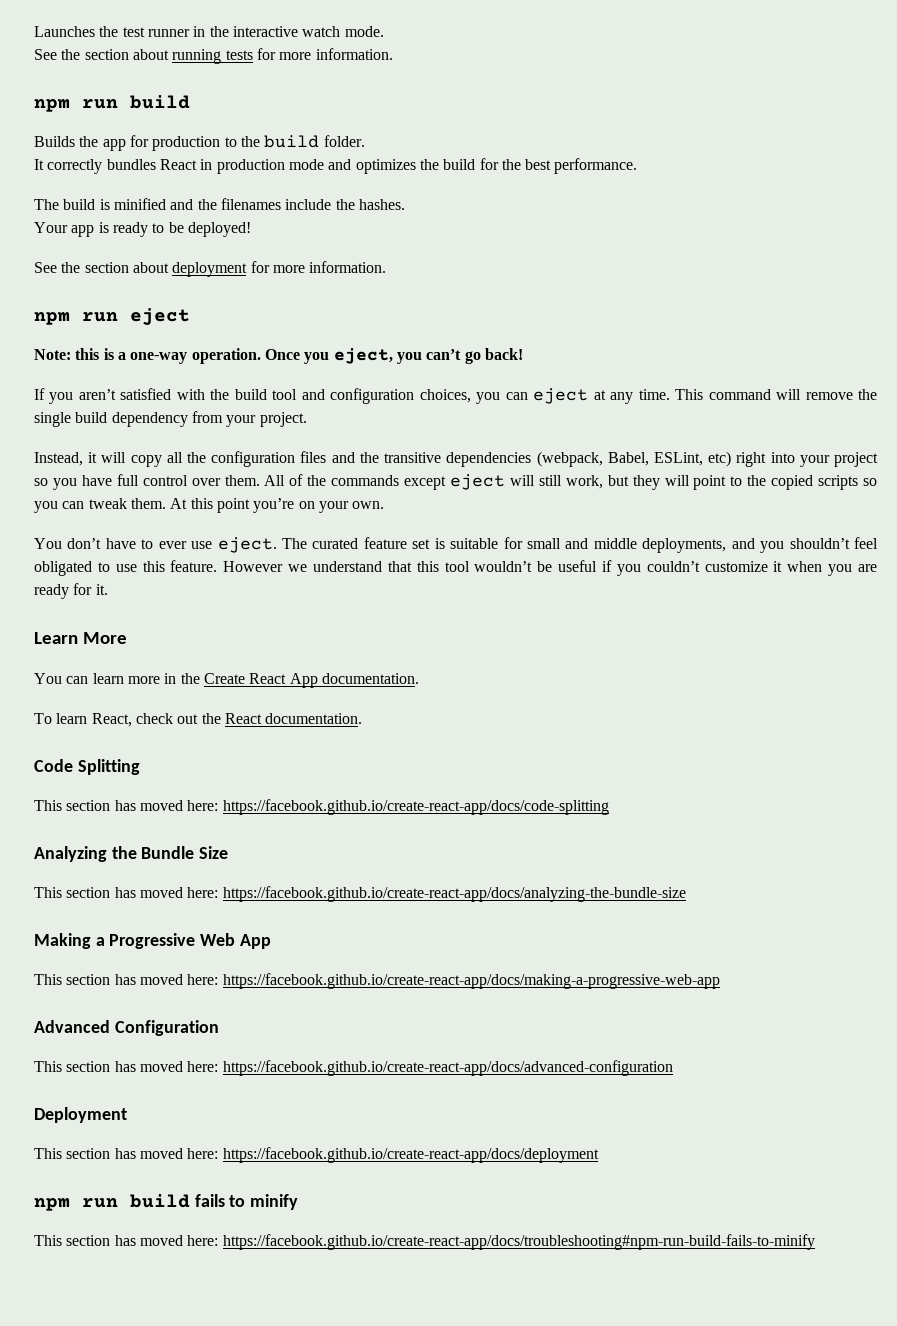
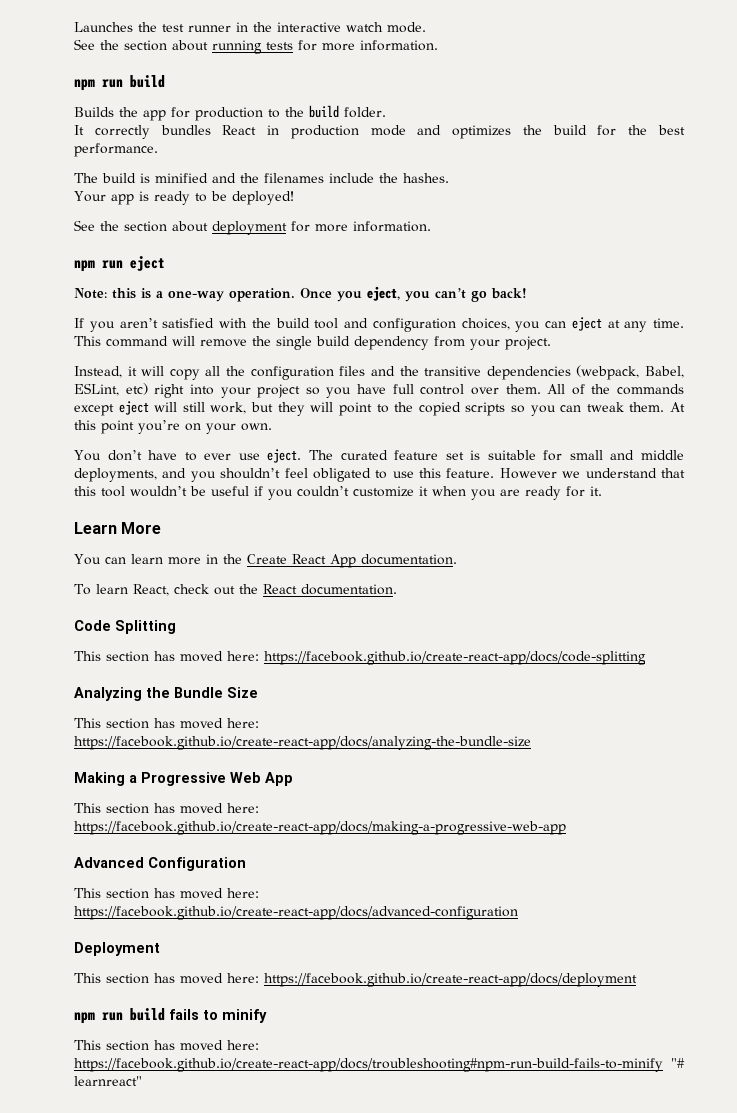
(815, 1242) none -> [671,1058,685,1068] [74,1076,142,1086] "# learnreact"

